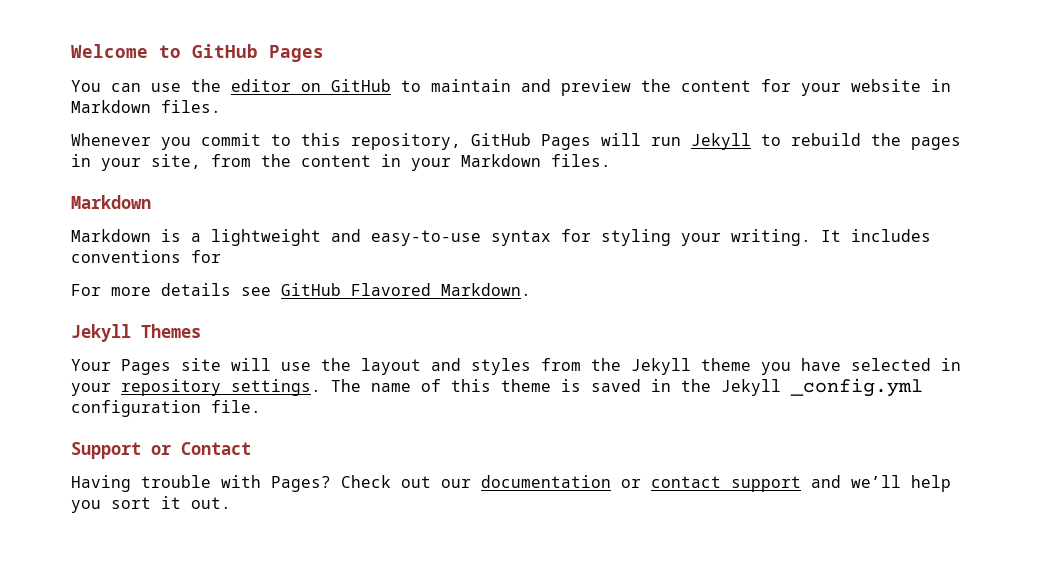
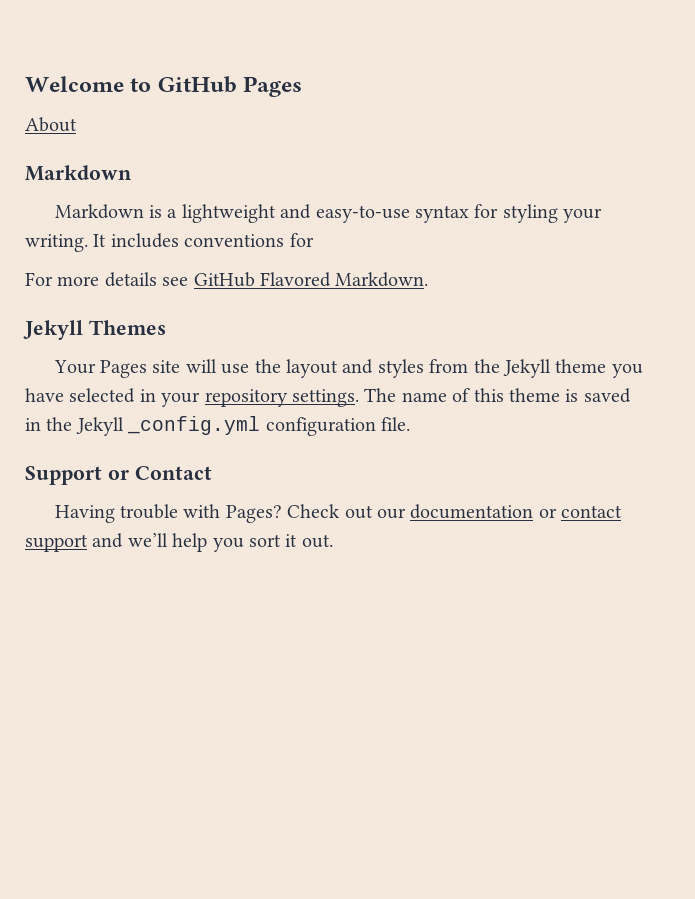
[71,79,951,96] [71,100,221,113] [71,133,961,150] [71,154,611,171] You can use the editor on GitHub to maintain and preview the content for your website in Markdown files. // Whenever you commit to this repository, GitHub Pages will run Jekyll to rebuild the pages in your site, from the content in your Markdown files. -> [25,117,77,132] About

